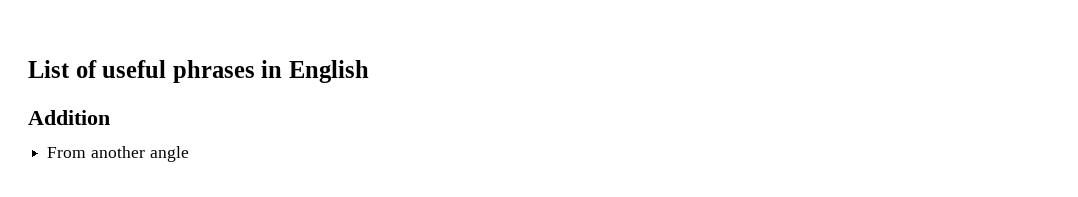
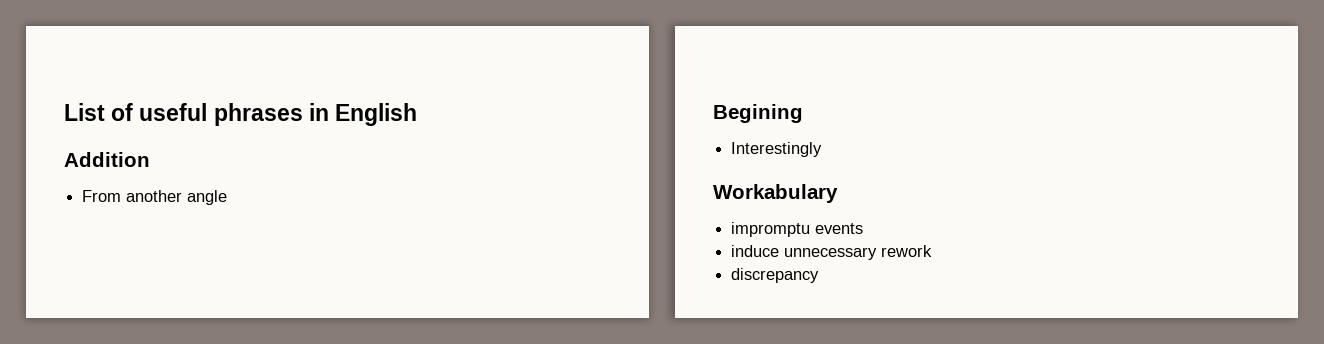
(189, 154) none -> [713,104,803,123] [731,142,823,157] [713,184,838,203] [731,222,864,237] [731,245,933,260] [731,268,820,283] // Begining // Interestingly // Workabulary // impromptu events // induce unnecessary rework // discrepancy

